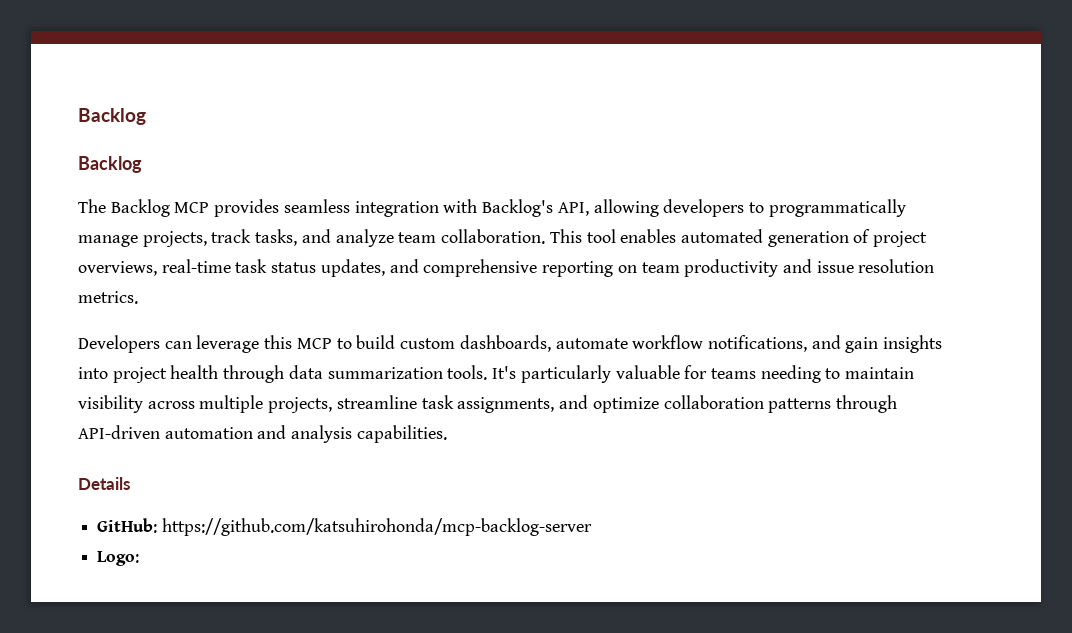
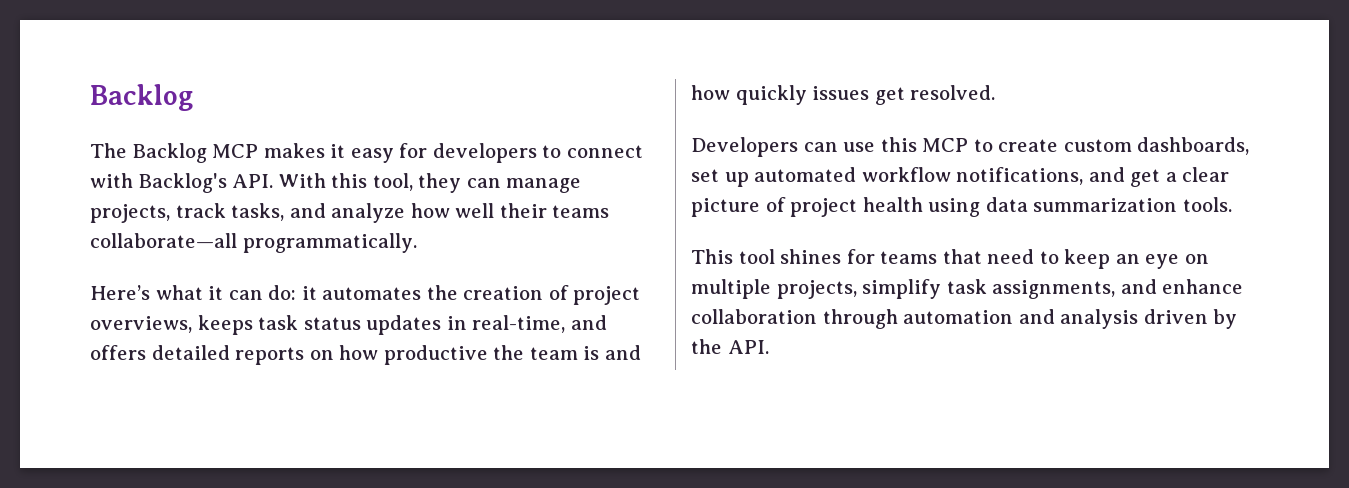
[78,108,146,125] [78,156,142,173] Backlog // Backlog -> [90,84,193,111] Backlog
[214,199,906,217] provides seamless integration with Backlog's API, allowing developers to programmatically -> [263,143,643,163] [90,173,501,193] makes it easy for developers to connect with Backlog's API. With this tool, they can
[398,229,849,247] team collaboration. This tool enables automated generation -> [410,203,610,218] [90,233,417,253] [90,285,544,300] how well their teams collaborate—all programmatically. // Here’s what it can do: it automates the creation
[161,259,231,273] real-time -> [197,315,253,335] keeps
[320,259,935,277] [78,291,138,304] updates, and comprehensive reporting on team productivity and issue resolution metrics. -> [366,315,607,335] [90,345,641,365] [691,85,996,105] updates in real-time, and offers detailed reports on how productive the team is and how quickly issues get resolved.
[196,335,260,353] leverage -> [843,142,876,152] use
[356,335,396,349] build -> [998,139,1059,152] create
[555,335,943,353] [78,367,108,379] automate workflow notifications, and gain insights into -> [691,167,1230,187] [691,197,786,217] set up automated workflow notifications, and get a clear picture of
[223,365,285,383] through -> [928,198,981,217] using
[492,365,915,383] [78,395,195,413] It's particularly valuable for teams needing to maintain visibility across -> [691,249,1209,269] // This tool shines for teams that need to keep an eye on
[336,395,417,409] streamline -> [862,279,942,299] simplify
[592,395,897,413] [78,425,447,443] [78,477,130,490] [97,518,592,536] [97,551,140,566] optimize collaboration patterns through API-driven automation and analysis capabilities. // Details // GitHub: https://github.com/katsuhirohonda/mcp-backlog-server // Logo: -> [1162,279,1244,294] [691,309,1238,329] [691,339,769,354] enhance collaboration through automation and analysis driven by the API.

